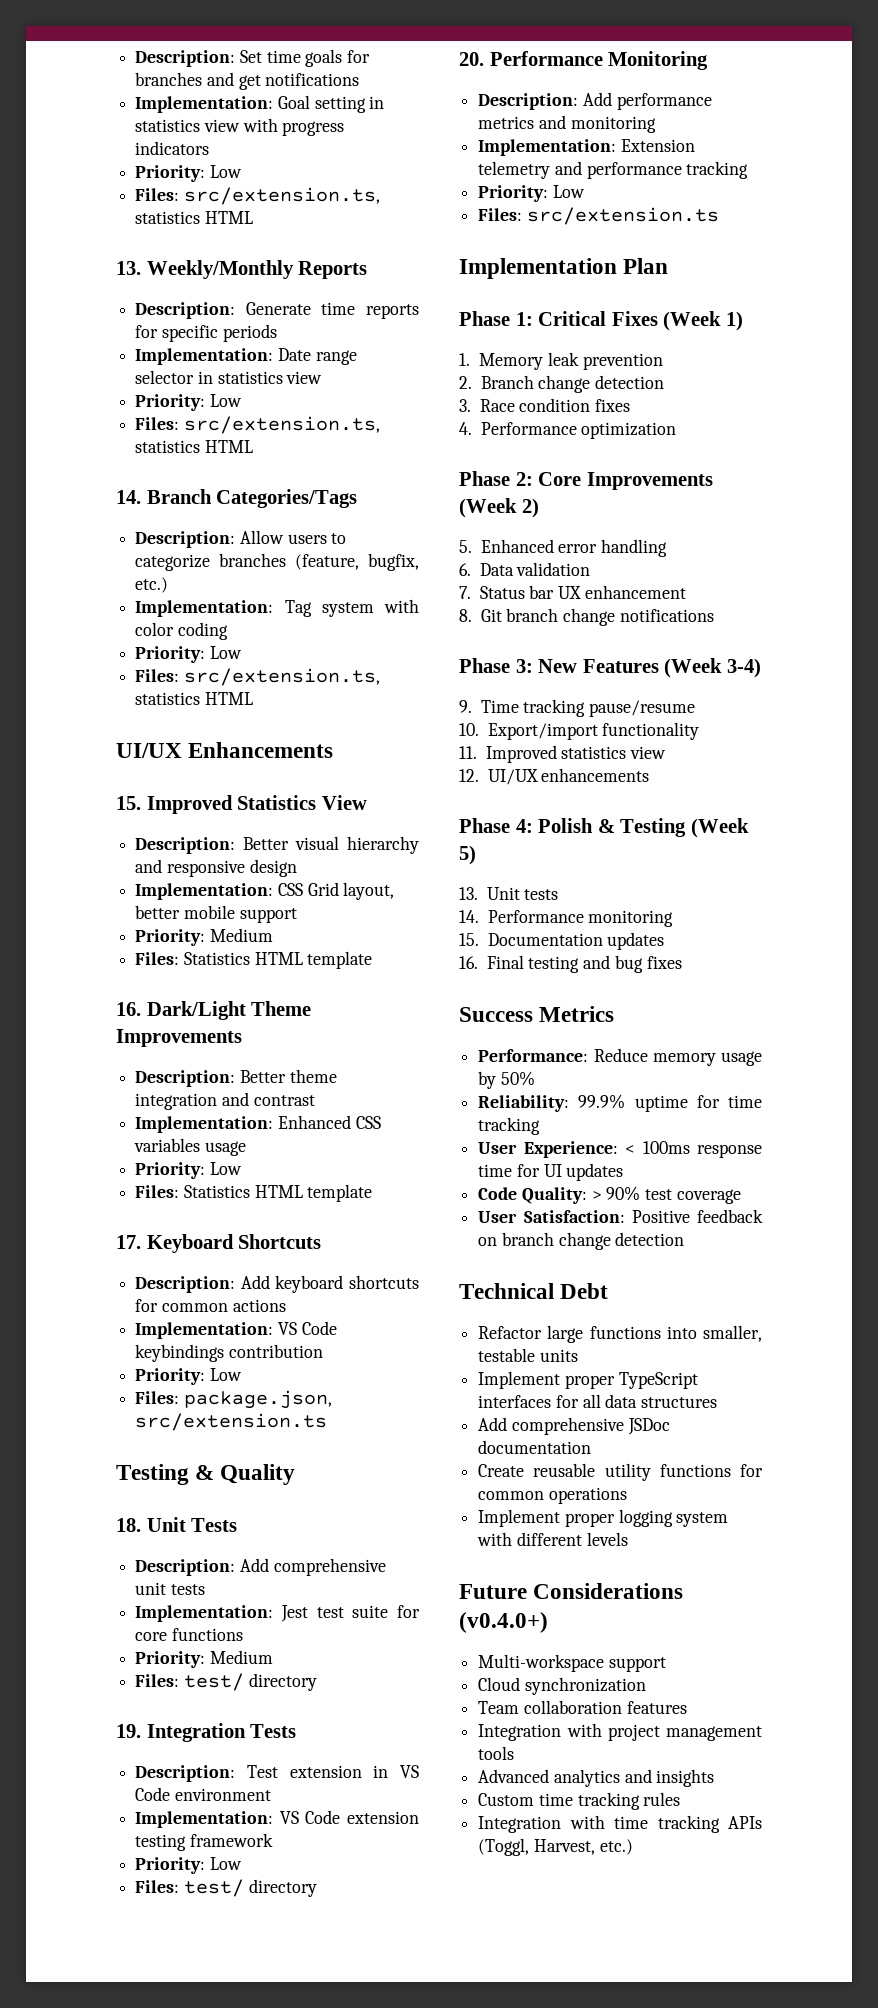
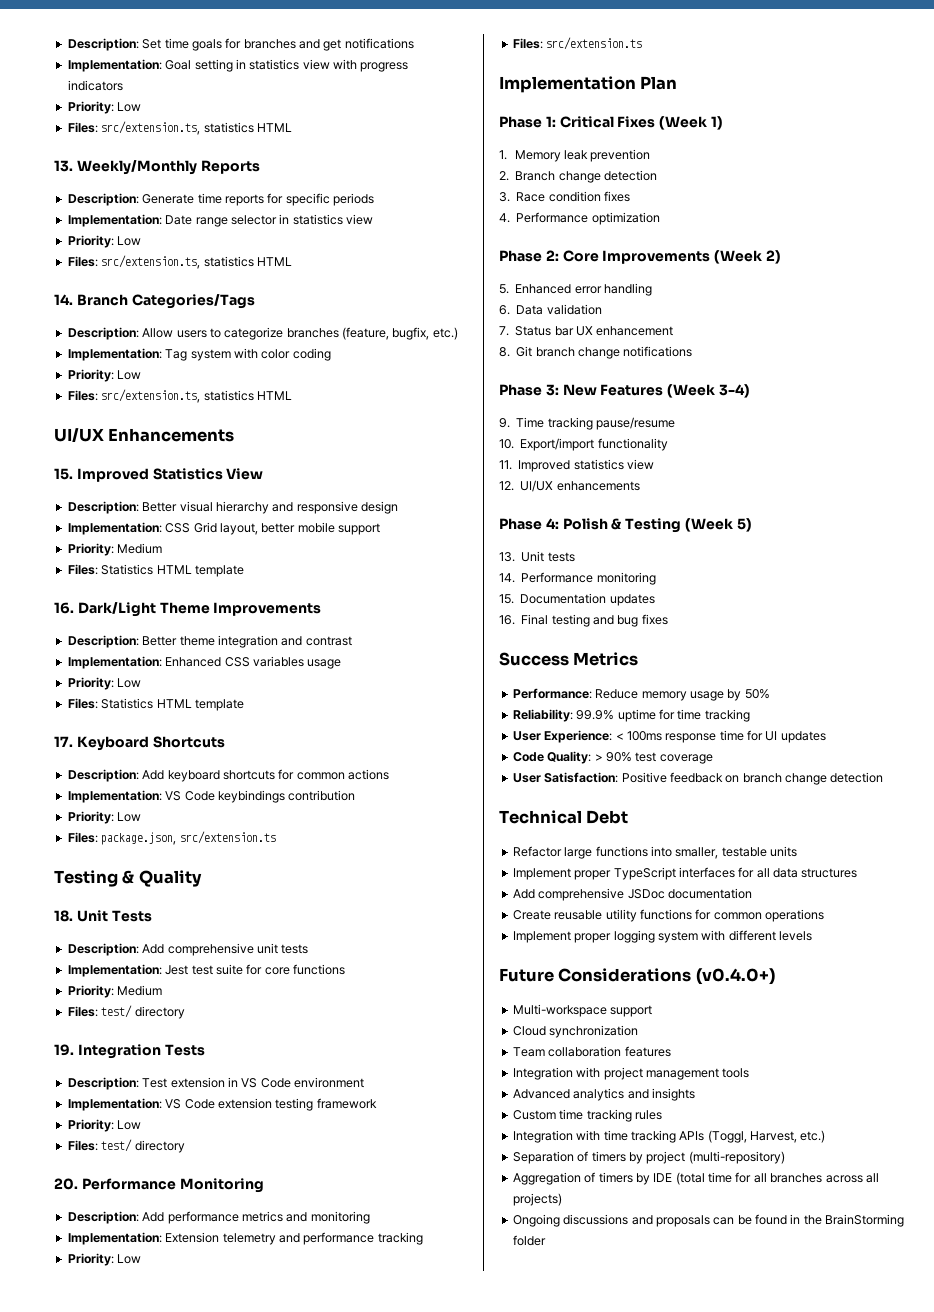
(633, 1847) none -> [512,1151,785,1164] [512,1172,879,1185] [512,1193,562,1206] [512,1214,905,1227] [512,1235,546,1246] // Separation of timers by project (multi-repository) // Aggregation of timers by IDE (total time for all branches across all projects) // Ongoing discussions and proposals can be found in the BrainStorming folder

